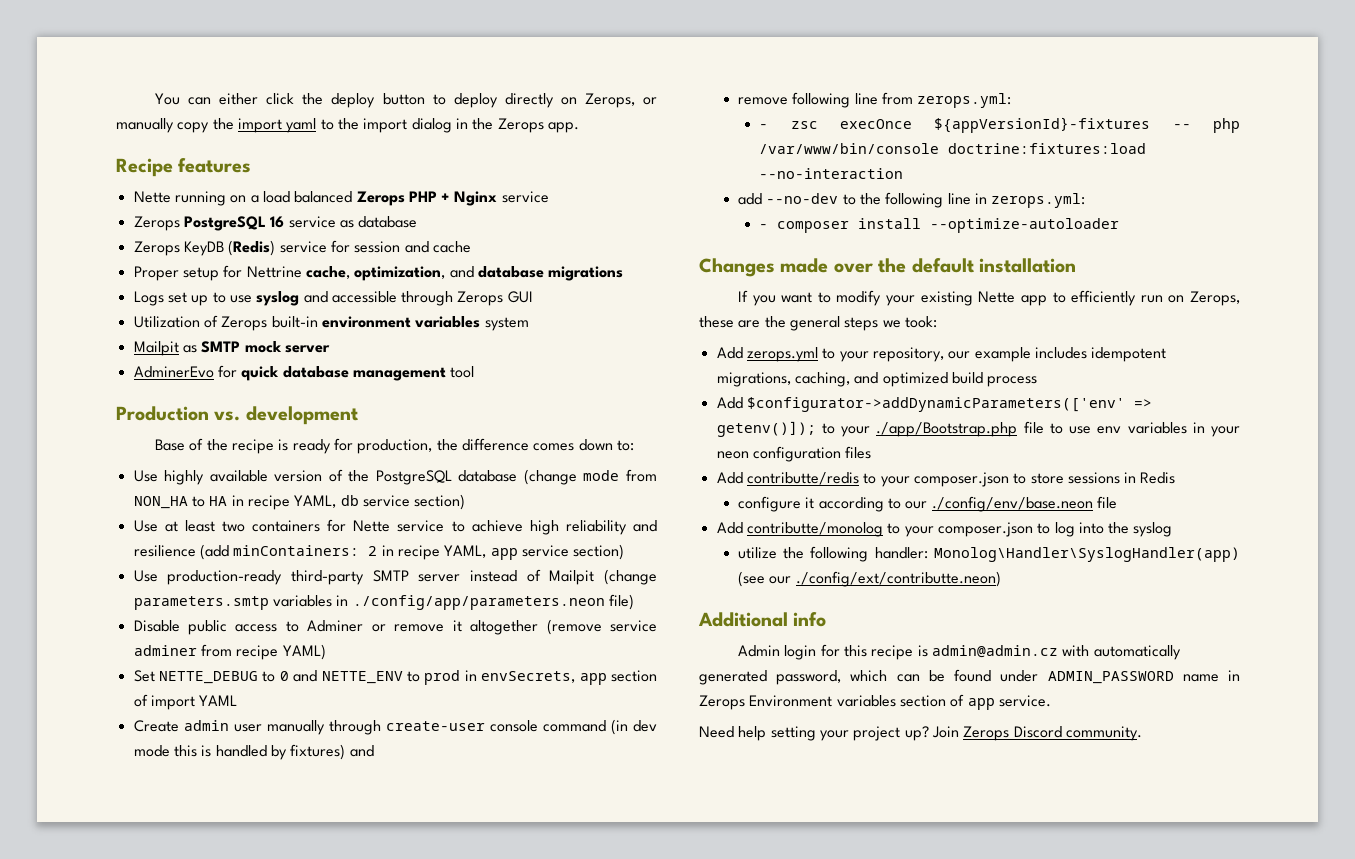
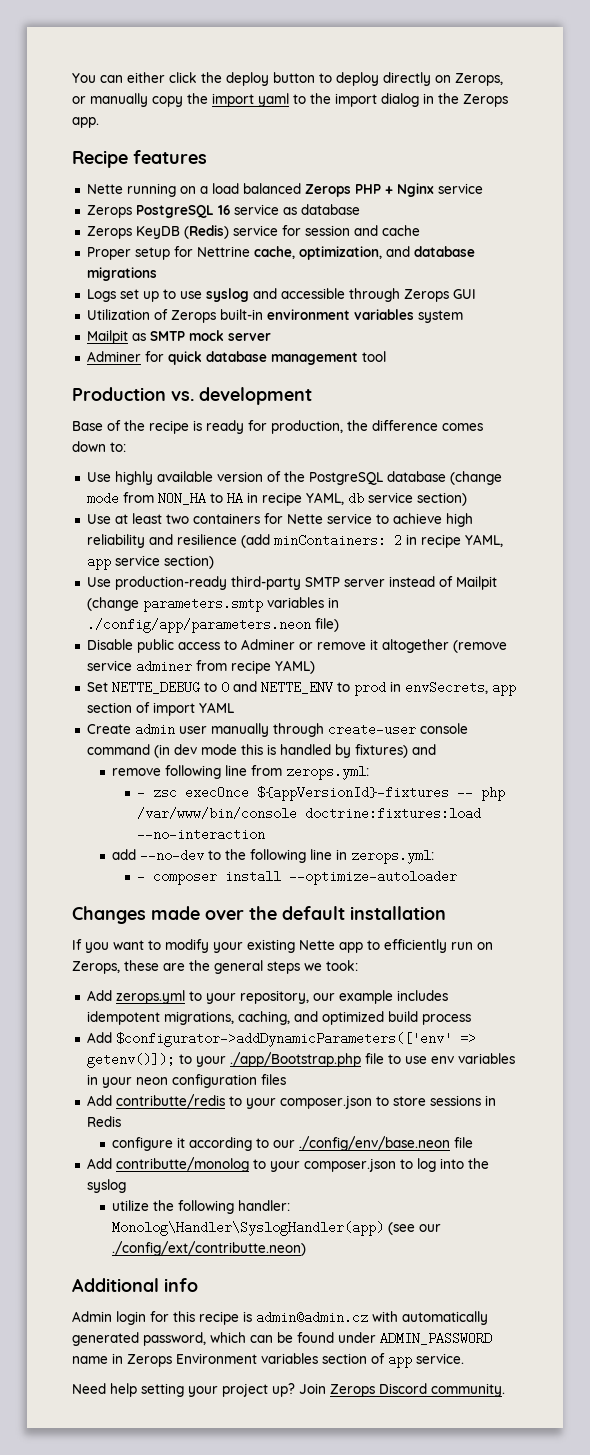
[133,366,214,378] AdminerEvo -> [86,351,141,362] Adminer

